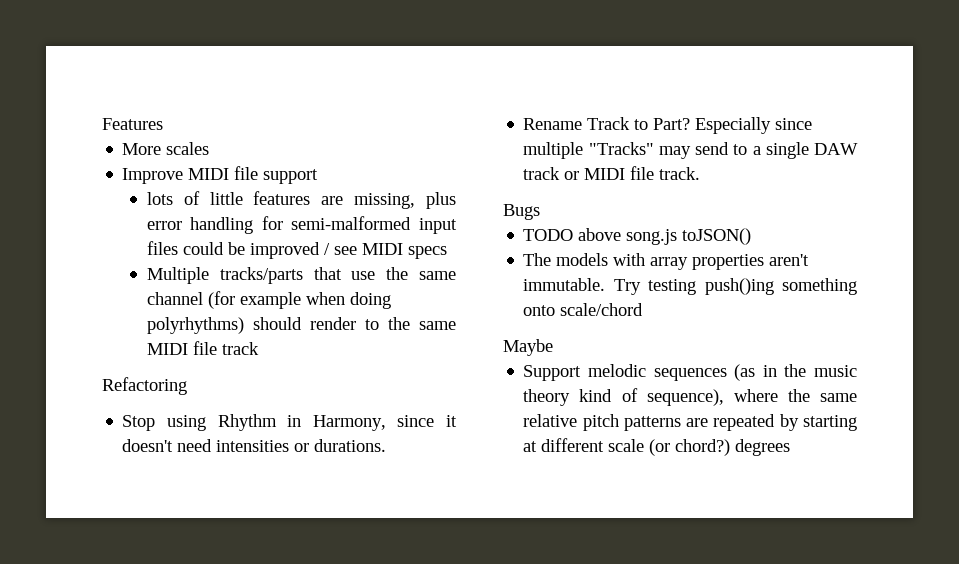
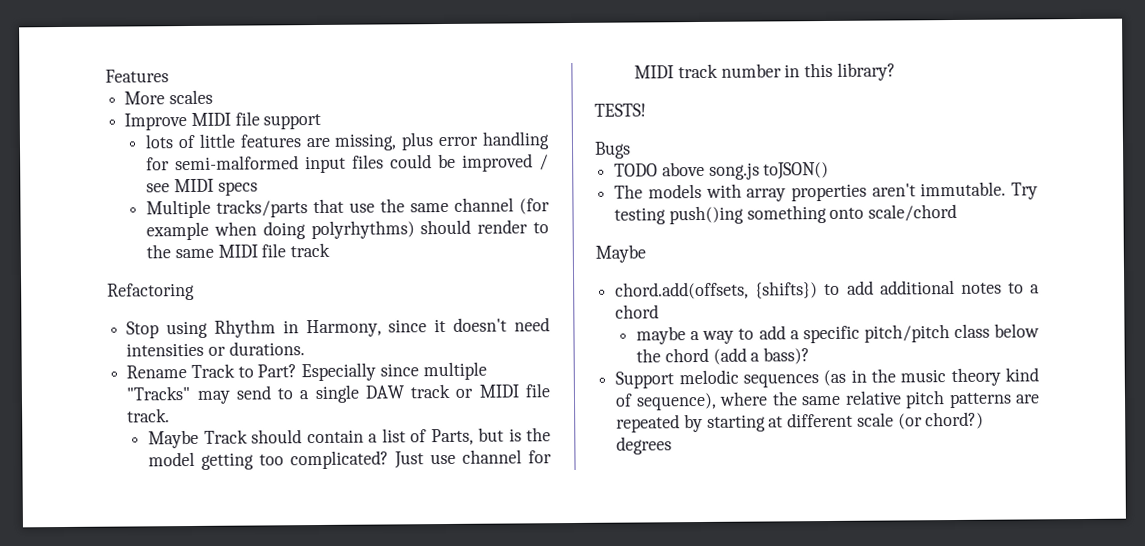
(701, 173) none -> [148,427,551,449] [148,449,552,470] [634,62,896,81] [594,103,646,117] // Maybe Track should contain a list of Parts, but is the model getting too complicated? Just use channel for MIDI track number in this library? // TESTS!
(553, 347) none -> [615,280,1040,300] [615,304,660,319] [636,323,1040,345] [636,347,811,365] // chord.add(offsets, {shifts}) to add additional notes to a chord // maybe a way to add a specific pitch/pitch class below the chord (add a bass)?

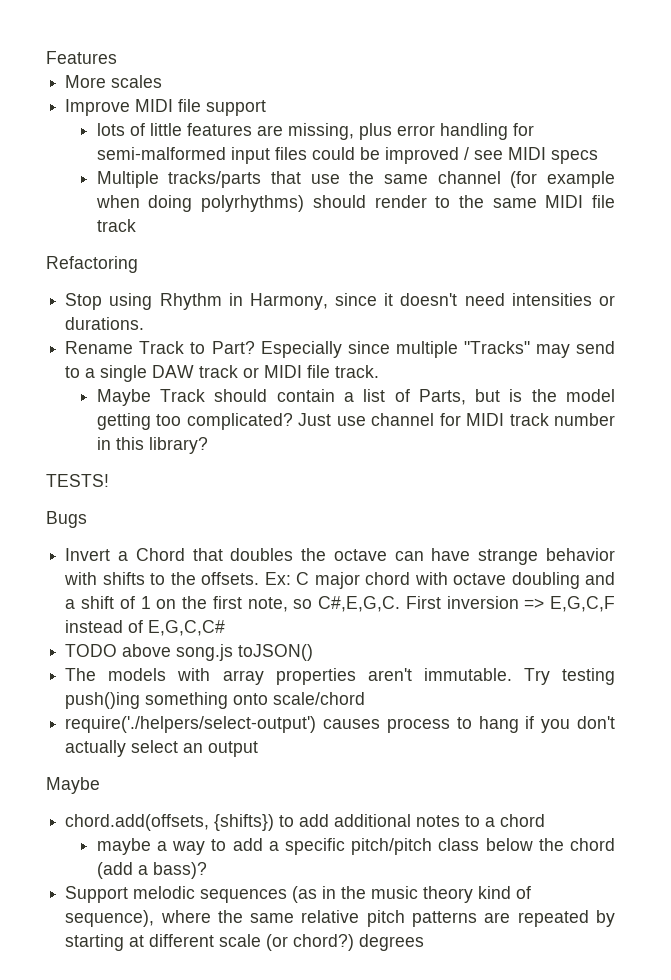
(631, 150) none -> [65,548,615,565] [64,572,616,589] [65,596,615,612] [65,620,226,636] // Invert a Chord that doubles the octave can have strange behavior with shifts to the offsets. Ex: C major chord with octave doubling and a shift of 1 on the first note, so C#,E,G,C. First inversion => E,G,C,F instead of E,G,C,C#
(958, 212) none -> [65,716,615,733] [65,740,259,757] // require('./helpers/select-output') causes process to hang if you don't actually select an output

